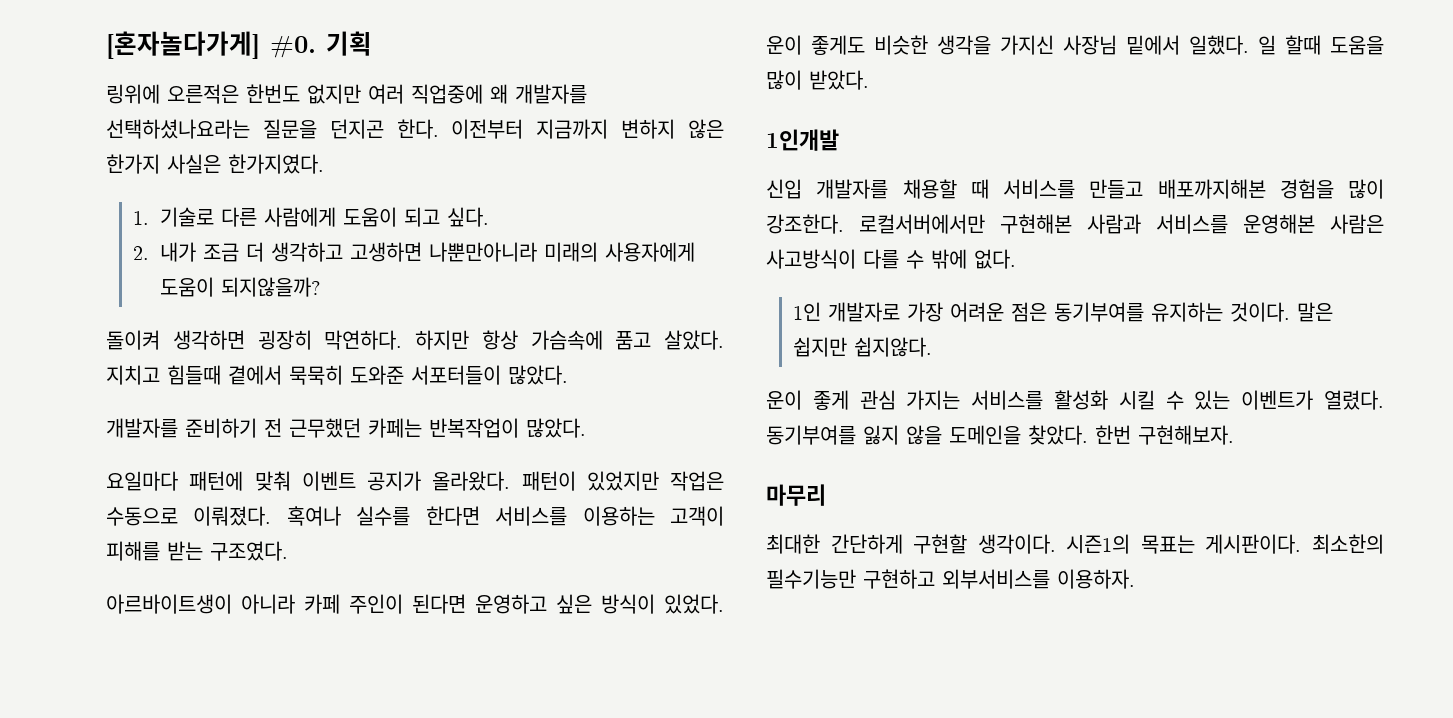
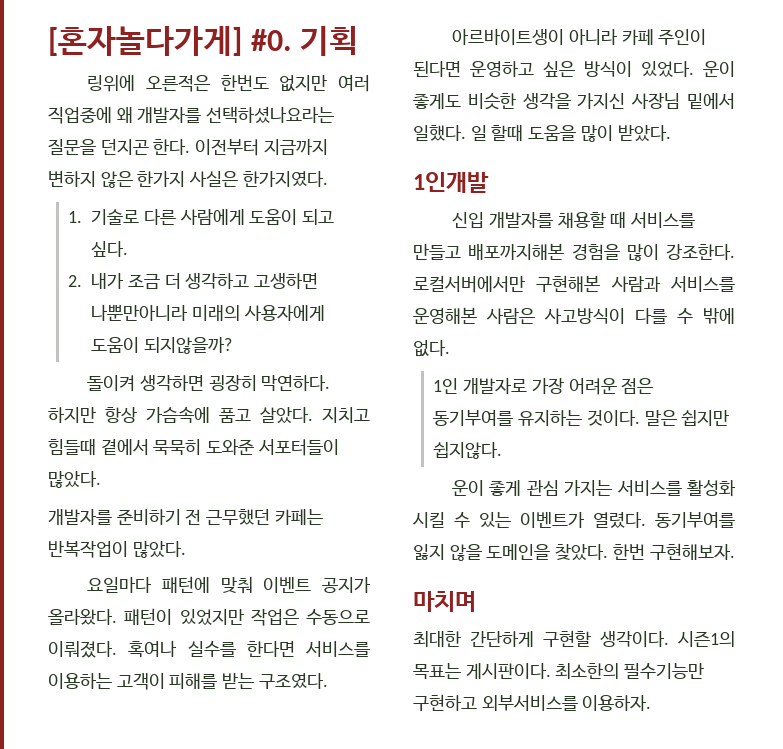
[766,484,826,506] 마무리 -> [413,591,476,612] 마치며

